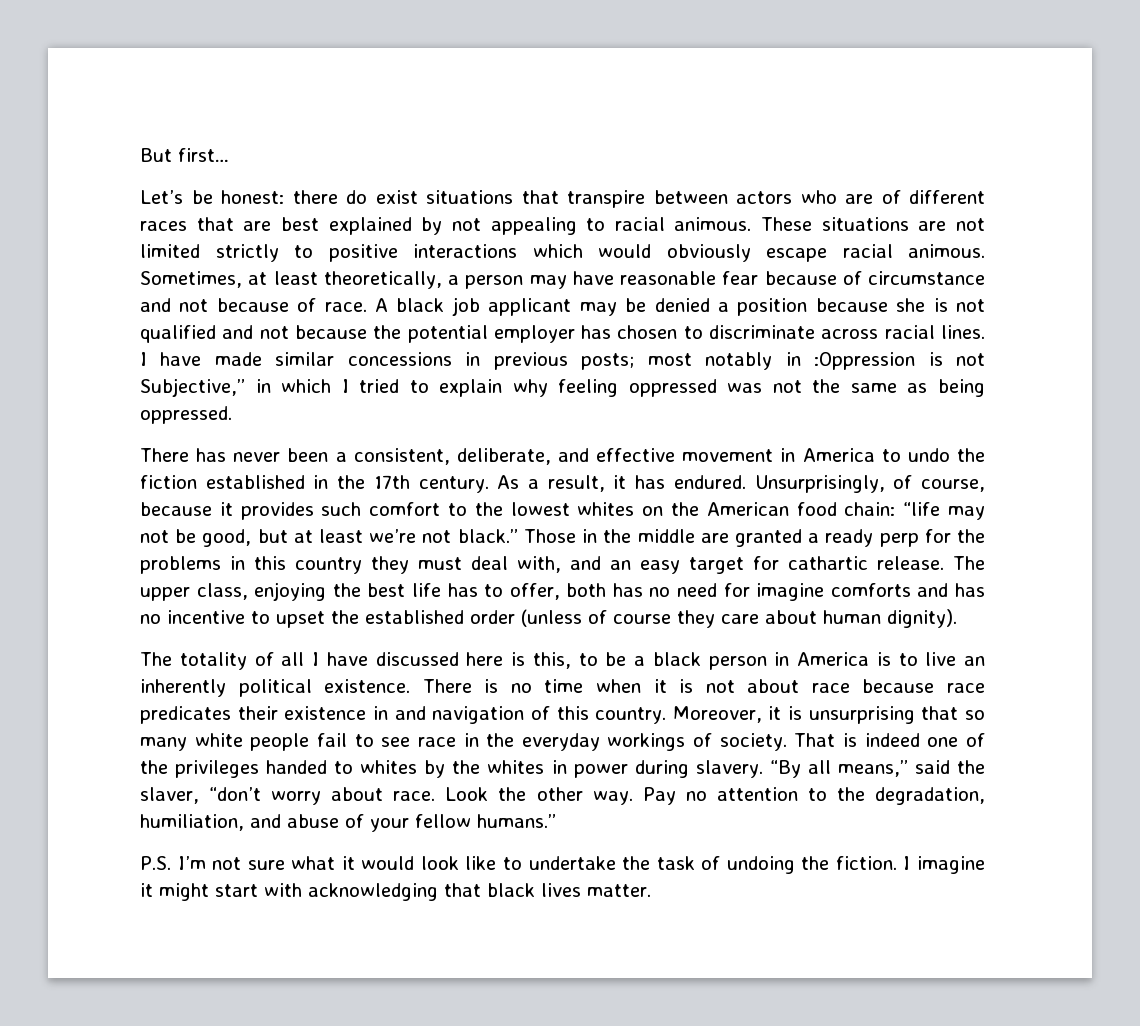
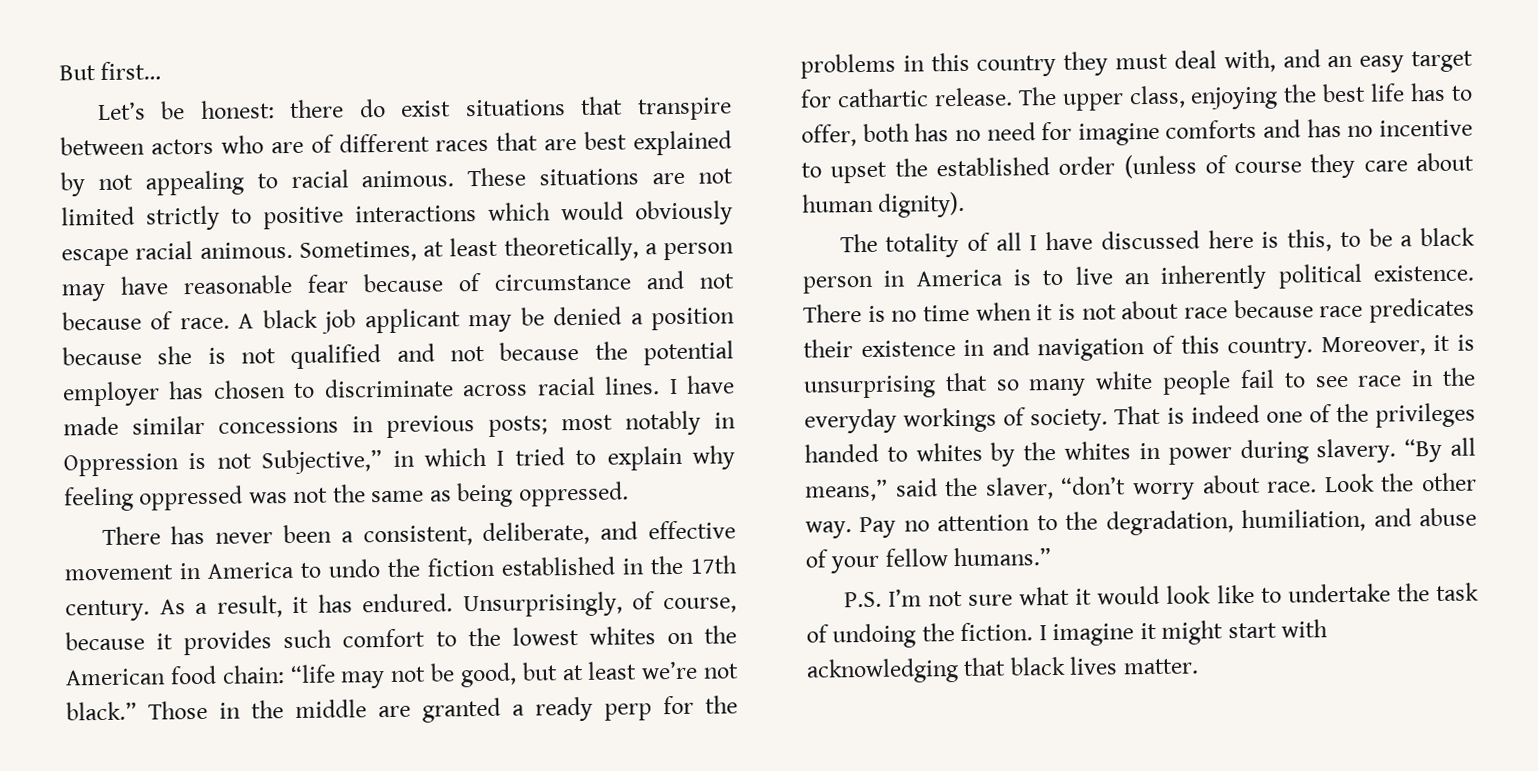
[814,352,916,370] :Oppression -> [63,453,179,477] Oppression

